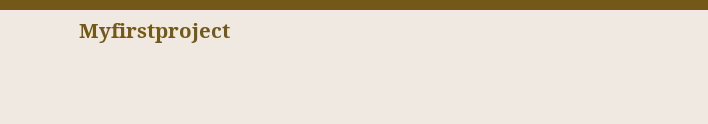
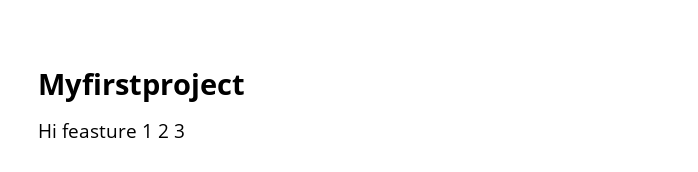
(230, 33) none -> [38,123,185,138] // Hi feasture 1 2 3

